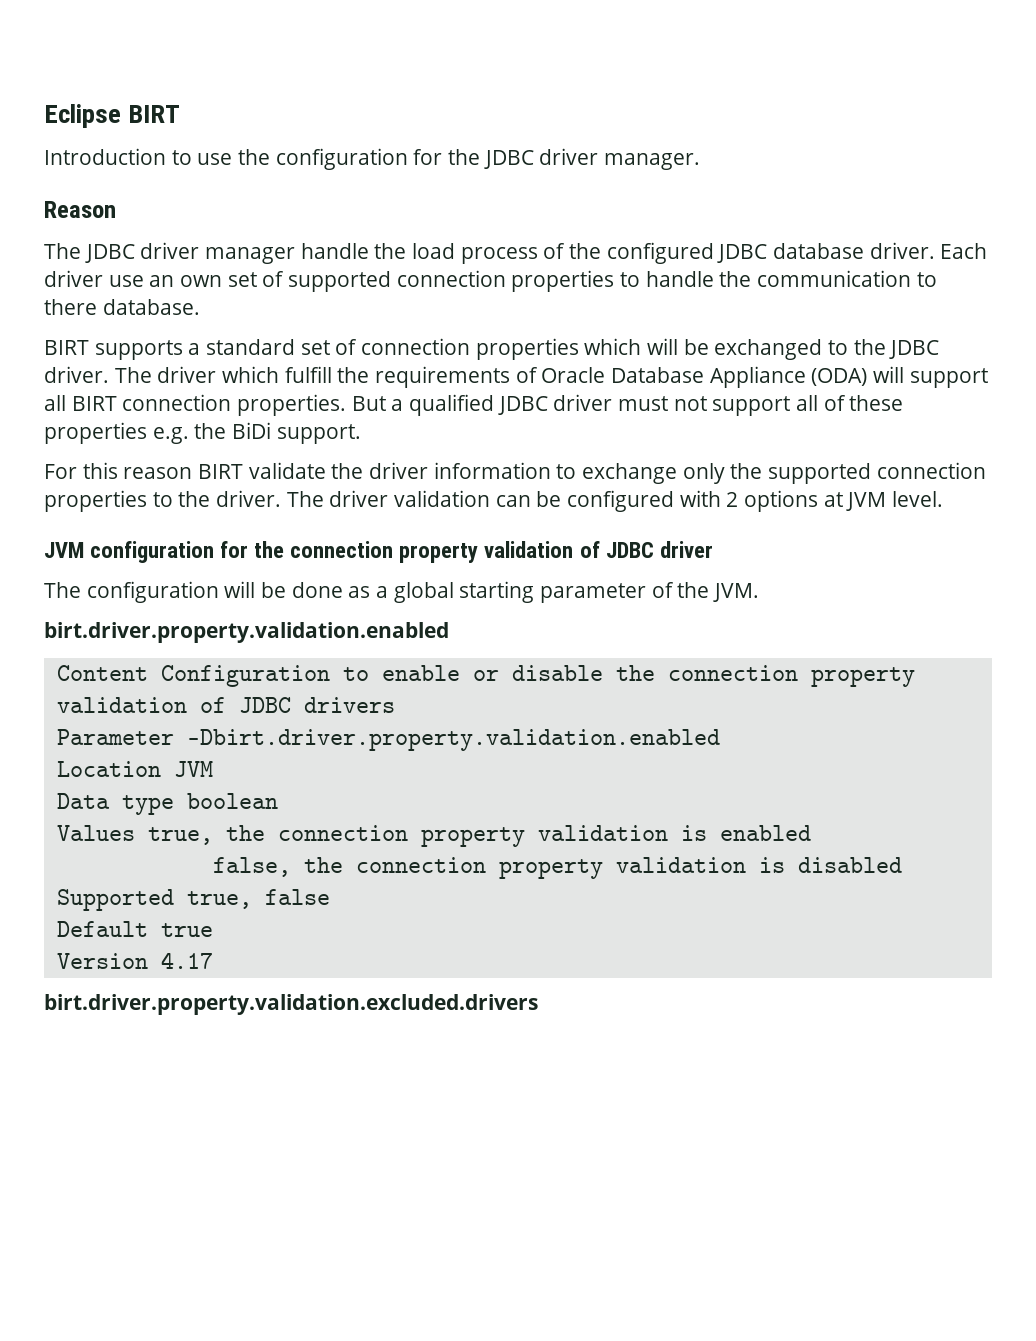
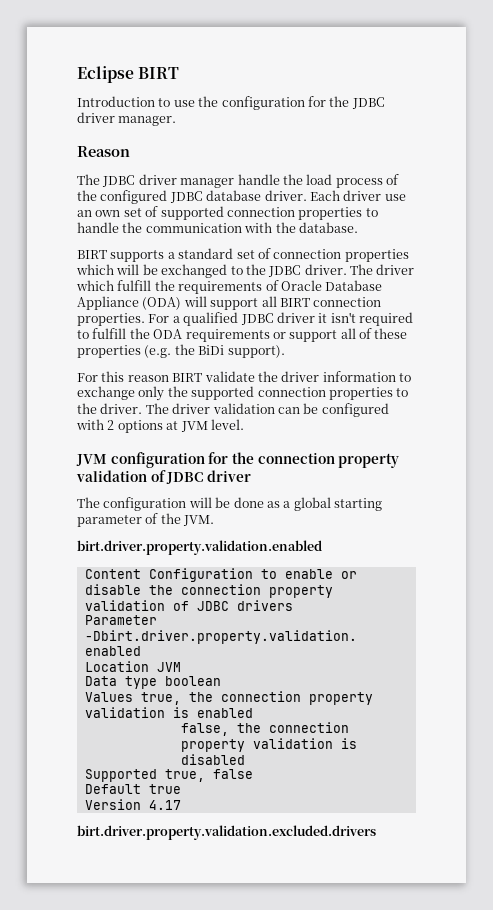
[916,272,937,287] [44,299,97,315] to there -> [244,222,296,233] with the
[351,396,386,411] But -> [148,314,170,323] For
[618,396,707,411] must not -> [318,312,413,326] [77,328,286,342] it isn't required to fulfill the ODA requirements or
[152,427,189,444] e.g. -> [144,345,172,358] (e.g.
[276,424,361,444] support. -> [227,345,285,358] support).

